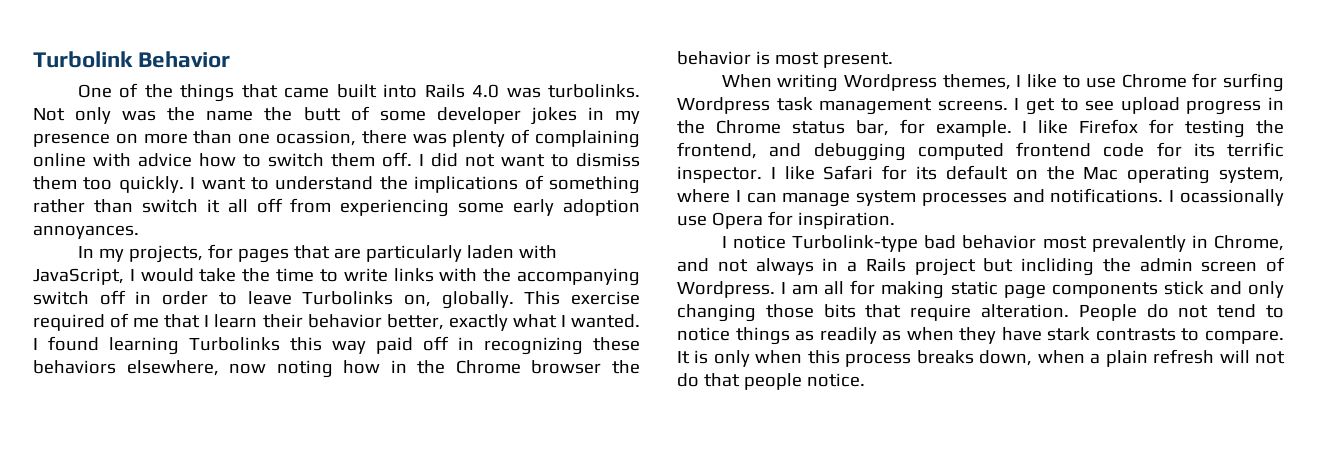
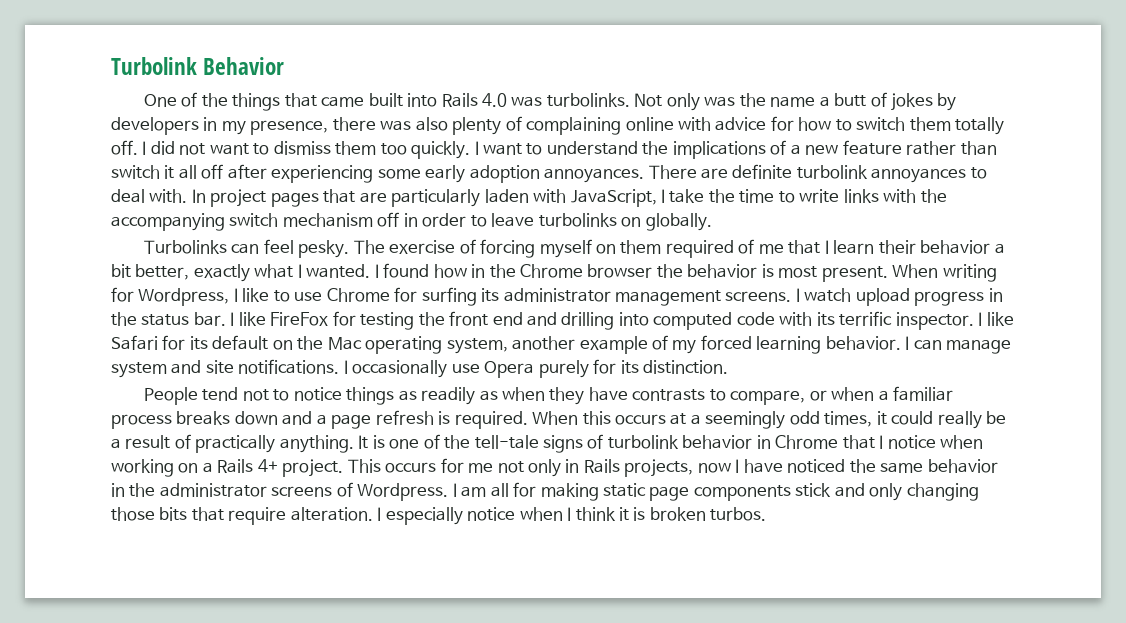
[264,107,293,121] the -> [819,96,830,107] a
[379,107,640,125] [33,130,356,147] some developer jokes in my presence on more than one ocassion, -> [891,93,957,111] [111,117,329,135] jokes by developers in my presence,
(447, 138) none -> [415,117,448,131] also
(192, 160) none -> [770,116,794,131] for
(375, 160) none -> [955,117,1005,135] totally
[548,176,640,194] something -> [790,140,902,155] a new feature
[290,198,332,213] from -> [227,164,267,179] after
[77,244,233,263] // In my projects, for -> [648,164,987,183] [111,189,267,207] There are definite turbolink annoyances to deal with. In project
[140,268,194,282] would -> (666, 196) none
(89, 298) none -> [282,213,373,227] mechanism
[302,291,640,309] Turbolinks on, globally. This exercise -> [538,213,712,231] [143,239,662,258] turbolinks on globally. // Turbolinks can feel pesky. The exercise of forcing myself on them
(382, 321) none -> [994,243,1005,254] [111,264,131,278] a bit
[109,336,640,355] [33,360,333,378] learning Turbolinks this way paid off in recognizing these behaviors elsewhere, now noting -> (430, 270) none
(893, 60) // -> (888, 274) none
[844,74,1011,91] Wordpress themes, -> [111,287,230,306] for Wordpress,
[677,97,813,114] Wordpress task -> [481,288,611,302] its administrator
[1026,98,1115,115] get to see -> [804,288,852,302] watch
[715,119,1139,137] Chrome status bar, for example. I like Firefox -> [141,312,329,326] status bar. I like FireFox
[677,142,1182,161] frontend, and debugging computed frontend code for -> [449,311,813,330] front end and drilling into computed code with
[677,189,730,203] where -> [512,335,901,354] another example of my forced learning behavior.
[921,189,1045,206] processes and -> [171,360,234,374] and site
[1180,189,1284,206] ocassionally -> [352,360,448,378] occasionally
[767,211,895,229] [721,235,1284,252] [677,258,1258,276] for inspiration. // I notice Turbolink-type bad behavior most prevalently in Chrome, and not always in a Rails project but incliding the admin screen -> [538,359,728,378] [143,386,954,405] [111,410,1007,429] [111,434,984,453] [111,458,998,477] [111,483,333,497] purely for its distinction. // People tend not to notice things as readily as when they have contrasts to compare, or when a familiar process breaks down and a page refresh is required. When this occurs at a seemingly odd times, it could really be a result of practically anything. It is one of the tell-tale signs of turbolink behavior in Chrome that I notice when working on a Rails 4+ project. This occurs for me not only in Rails projects, now I have noticed the same behavior in the administrator screens
[1078,304,1284,321] [677,327,1284,345] [677,349,1285,367] [677,373,865,390] People do not tend to notice things as readily as when they have stark contrasts to compare. It is only when this process breaks down, when a plain refresh will not do that people notice. -> [377,507,767,525] I especially notice when I think it is broken turbos.

